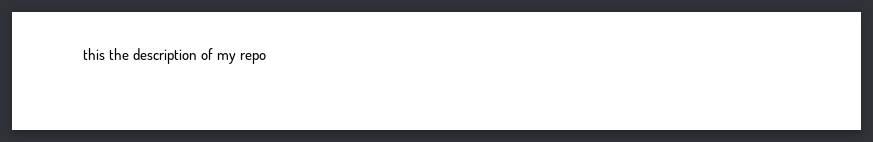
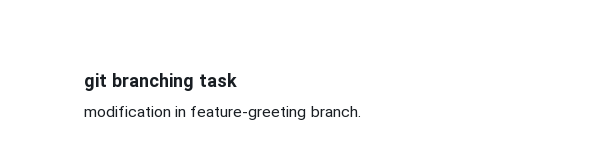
[83,48,267,64] this the description of my repo -> [84,73,237,91] [84,106,361,120] git branching task // modification in feature-greeting branch.

